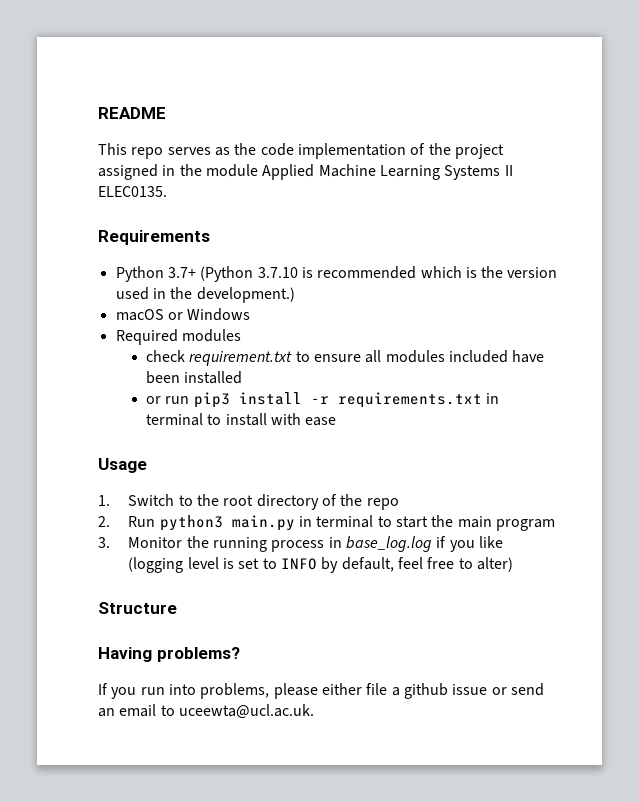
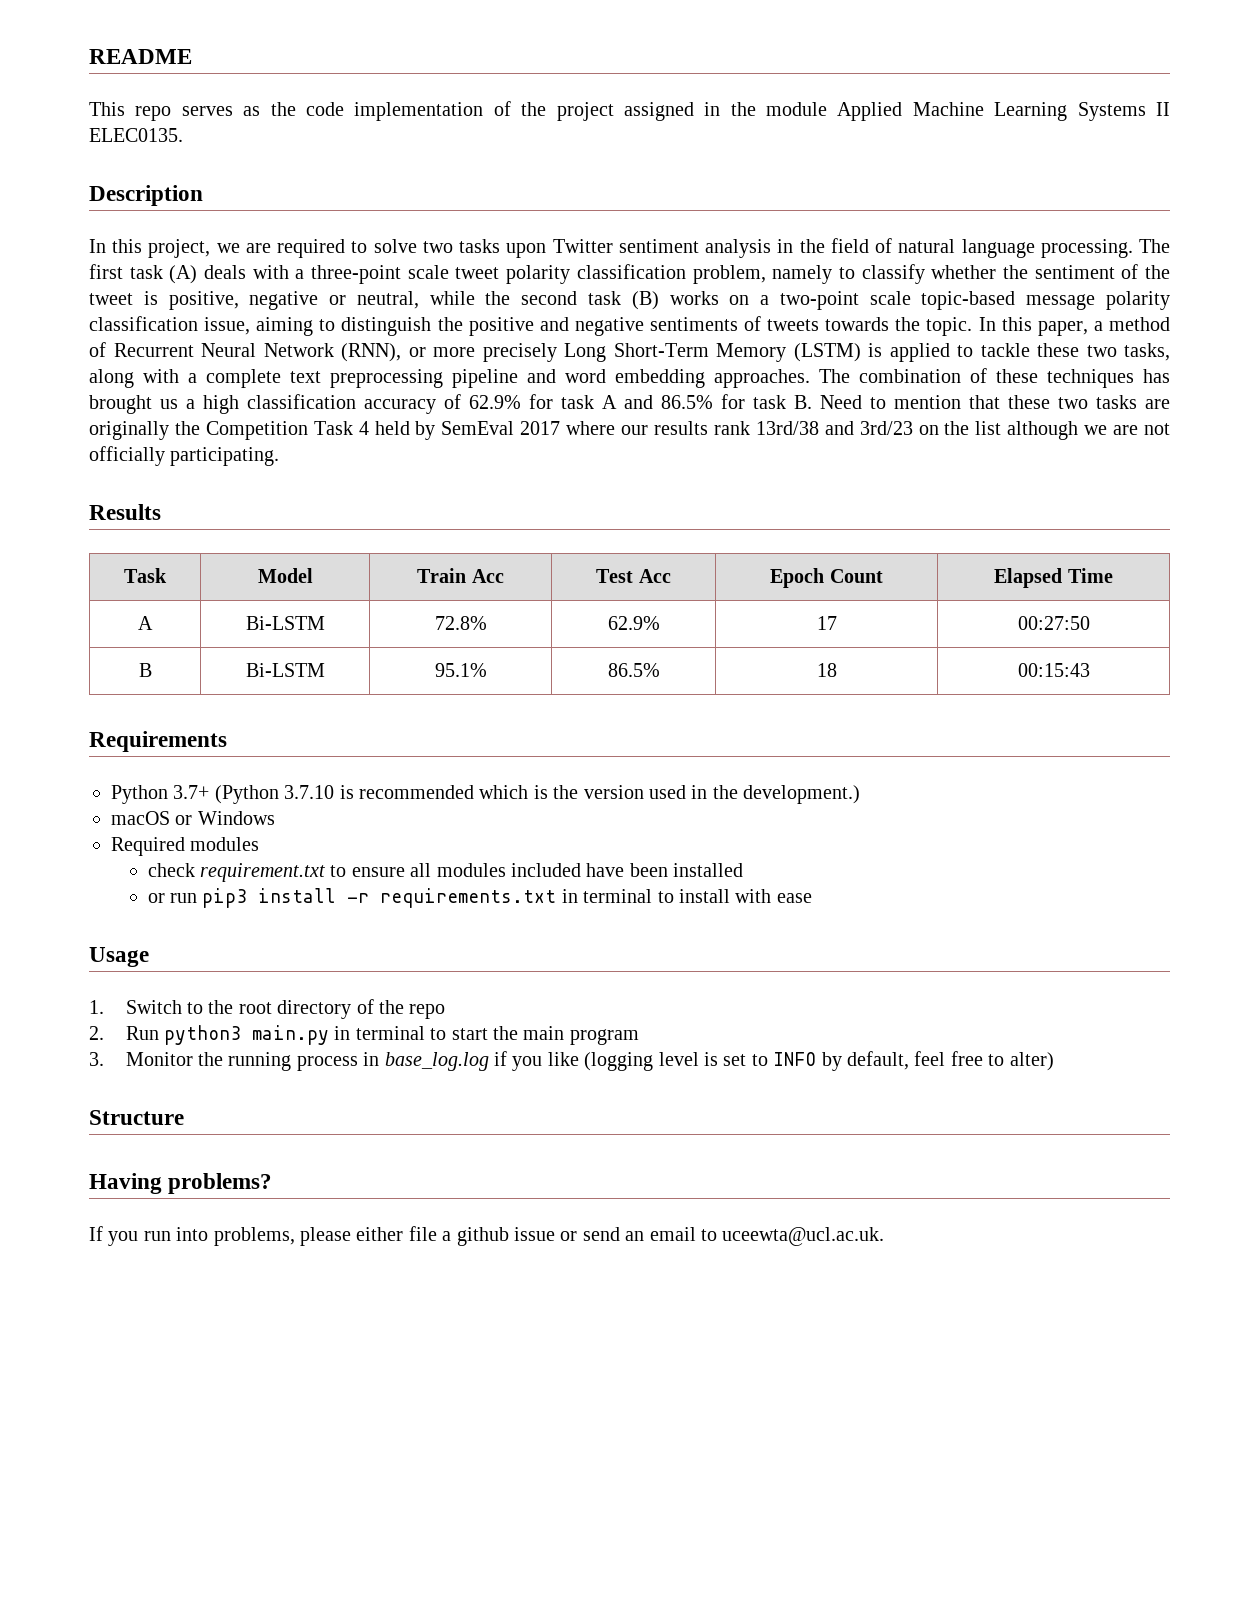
(167, 191) none -> [89,185,203,206] [89,238,1170,258] [89,264,1171,284] [89,291,1171,310] [89,316,1171,336] [89,342,1170,362] [89,368,1170,388] [89,394,1170,414] [89,421,1170,440] [89,446,280,466] [89,504,161,520] [124,568,167,583] [257,568,313,583] [417,568,504,583] [596,569,671,583] [770,568,883,588] [994,568,1113,588] [138,616,153,630] [245,616,325,630] [434,616,487,630] [607,616,660,630] [816,616,837,630] [1017,616,1090,630] [138,663,152,677] [245,663,325,677] [434,663,487,677] [607,663,660,677] [816,663,837,677] [1017,663,1090,677] // Description // In this project, we are required to solve two tasks upon Twitter sentiment analysis in the field of natural language processing. The first task (A) deals with a three-point scale tweet polarity classification problem, namely to classify whether the sentiment of the tweet is positive, negative or neutral, while the second task (B) works on a two-point scale topic-based message polarity classification issue, aiming to distinguish the positive and negative sentiments of tweets towards the topic. In this paper, a method of Recurrent Neural Network (RNN), or more precisely Long Short-Term Memory (LSTM) is applied to tackle these two tasks, along with a complete text preprocessing pipeline and word embedding approaches. The combination of these techniques has brought us a high classification accuracy of 62.9% for task A and 86.5% for task B. Need to mention that these two tasks are originally the Competition Task 4 held by SemEval 2017 where our results rank 13rd/38 and 3rd/23 on the list although we are not officially participating. // Results // Task | Model | Train Acc | Test Acc | Epoch Count | Elapsed Time // A | Bi-LSTM | 72.8% | 62.9% | 17 | 00:27:50 // B | Bi-LSTM | 95.1% | 86.5% | 18 | 00:15:43

